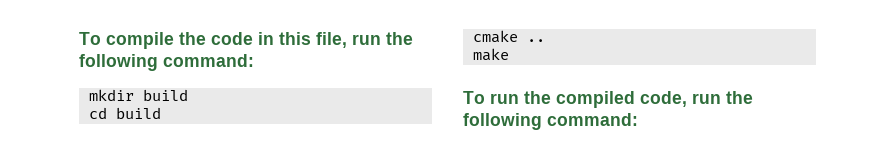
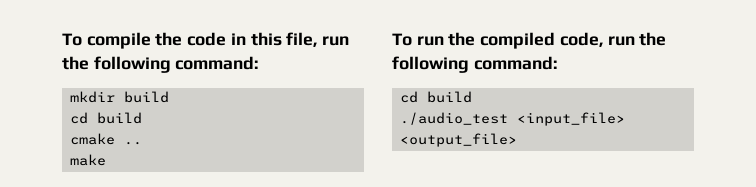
(638, 119) none -> [399,91,472,103] [399,112,625,126] [399,133,517,147] // cd build // ./audio_test <input_file> <output_file>

